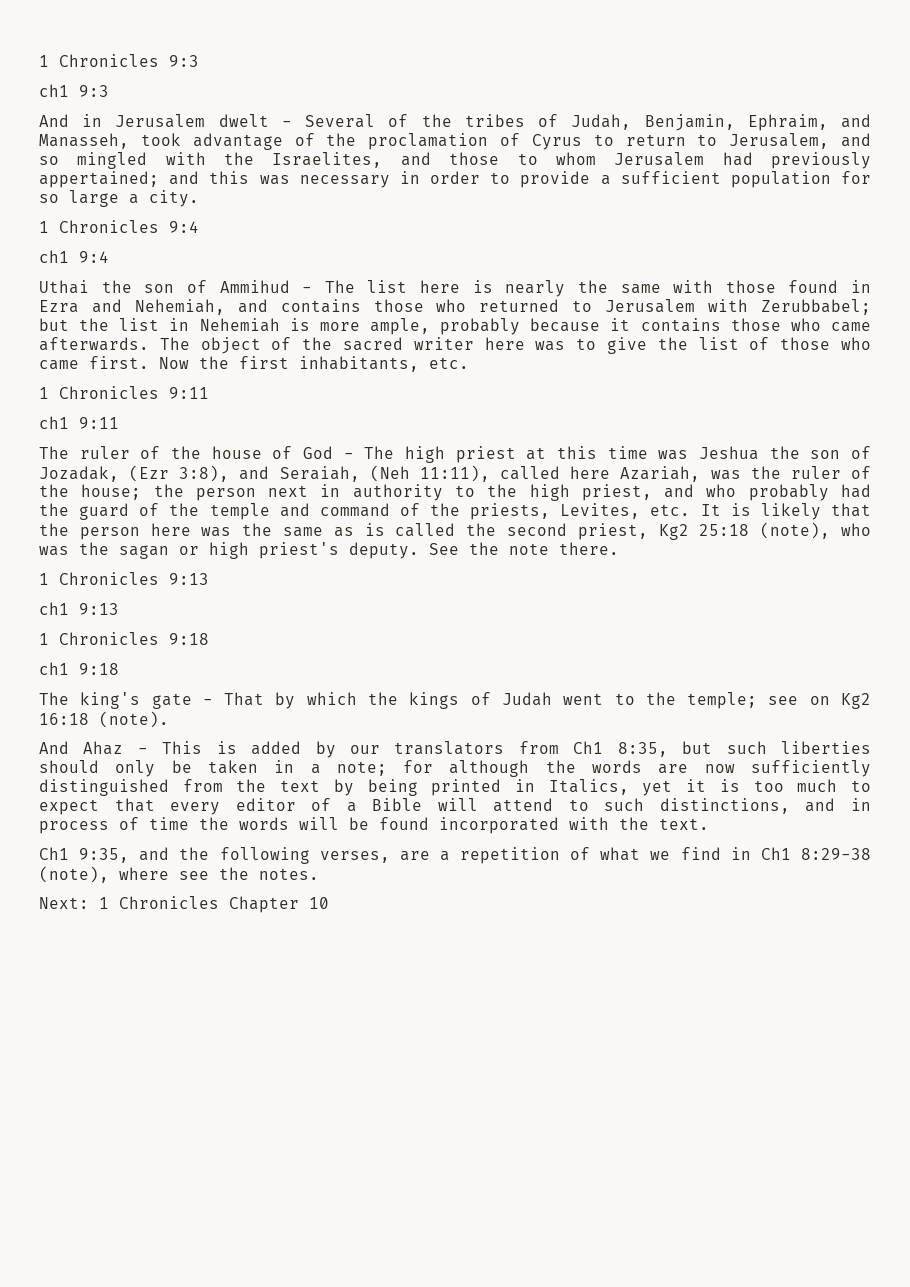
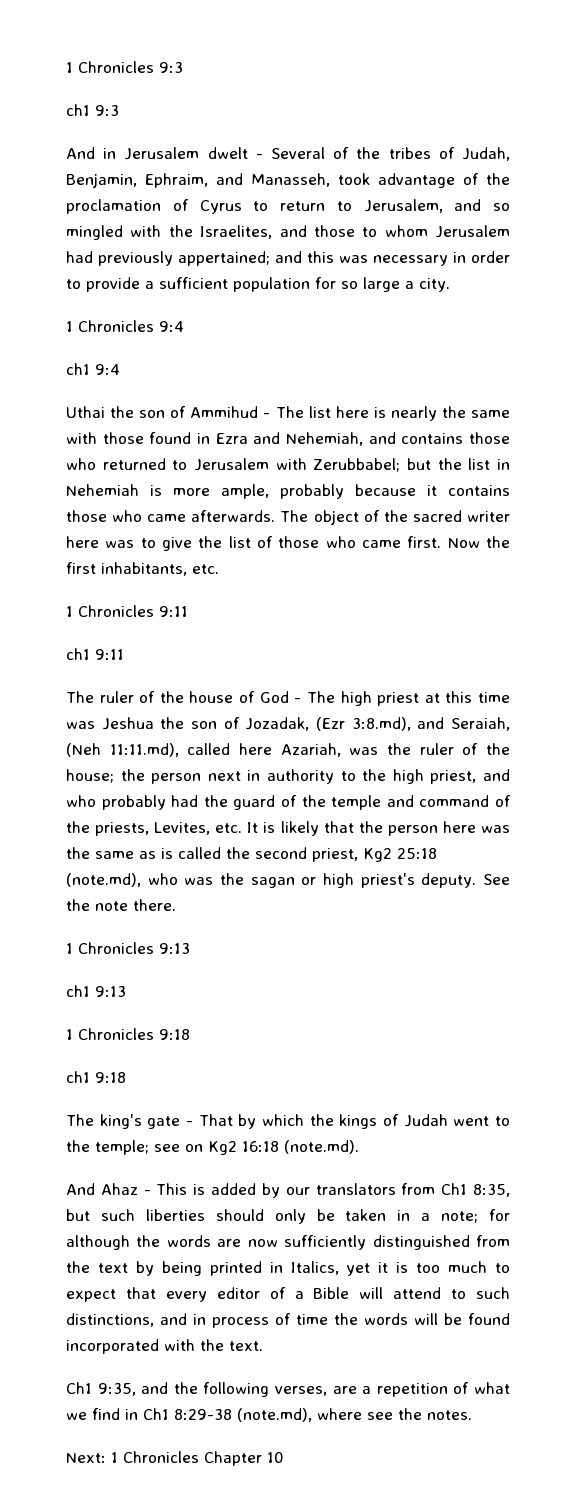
[179,465,230,482] 3:8), -> [351,717,411,731] 3:8.md),
[419,465,490,482] 11:11), -> [109,743,179,757] 11:11.md),
[760,522,831,539] (note), -> [66,873,141,887] (note.md),
[99,711,169,728] (note). -> [284,1140,359,1154] (note.md).
[39,866,109,883] (note), -> [237,1408,312,1422] (note.md),

